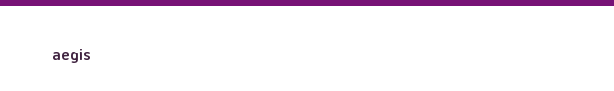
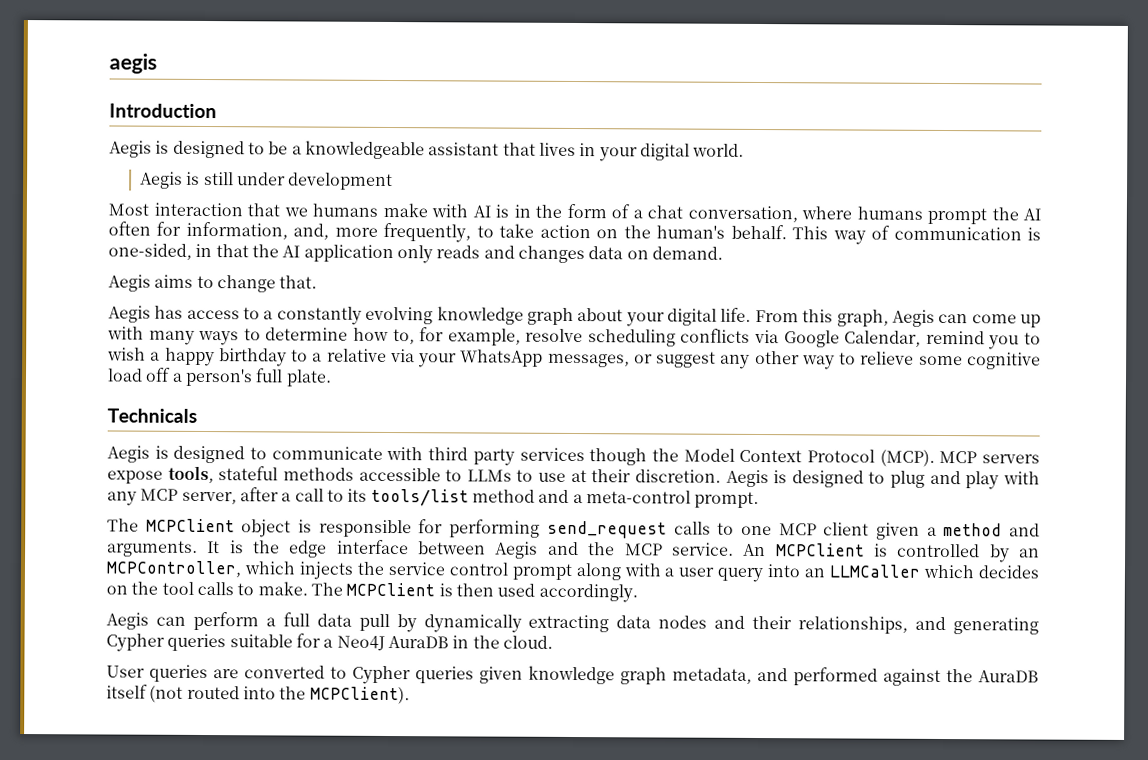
(91, 56) none -> [109,103,217,119] [109,140,745,162] [139,171,394,191] [108,202,1041,225] [108,221,1042,245] [108,243,723,264] [108,274,318,293] [108,305,1041,328] [107,326,1041,350] [107,347,1042,370] [107,367,332,387] [107,408,197,423] [107,445,1040,467] [107,465,1041,490] [107,487,760,509] [107,518,1040,540] [107,539,1041,563] [106,560,1040,583] [106,581,638,603] [106,611,1039,635] [106,633,553,652] [106,664,1039,686] [106,684,410,705] // Introduction // Aegis is designed to be a knowledgeable assistant that lives in your digital world. // Aegis is still under development // Most interaction that we humans make with AI is in the form of a chat conversation, where humans prompt the AI often for information, and, more frequently, to take action on the human's behalf. This way of communication is one-sided, in that the AI application only reads and changes data on demand. // Aegis aims to change that. // Aegis has access to a constantly evolving knowledge graph about your digital life. From this graph, Aegis can come up with many ways to determine how to, for example, resolve scheduling conflicts via Google Calendar, remind you to wish a happy birthday to a relative via your WhatsApp messages, or suggest any other way to relieve some cognitive load off a person's full plate. // Technicals // Aegis is designed to communicate with third party services though the Model Context Protocol (MCP). MCP servers expose tools, stateful methods accessible to LLMs to use at their discretion. Aegis is designed to plug and play with any MCP server, after a call to its tools/list method and a meta-control prompt. // The MCPClient object is responsible for performing send_request calls to one MCP client given a method and arguments. It is the edge interface between Aegis and the MCP service. An MCPClient is controlled by an MCPController, which injects the service control prompt along with a user query into an LLMCaller which decides on the tool calls to make. The MCPClient is then used accordingly. // Aegis can perform a full data pull by dynamically extracting data nodes and their relationships, and generating Cypher queries suitable for a Neo4J AuraDB in the cloud. // User queries are converted to Cypher queries given knowledge graph metadata, and performed against the AuraDB itself (not routed into the MCPClient).

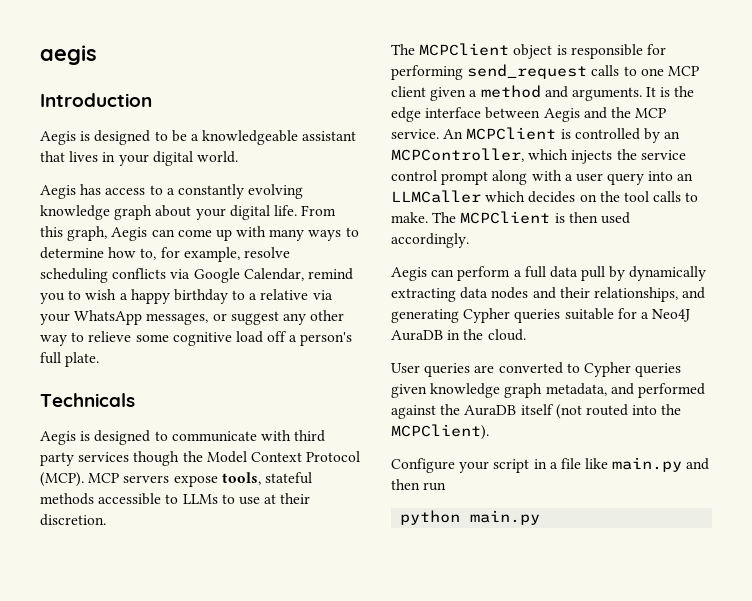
[139,171,394,191] [108,202,1041,225] [108,221,1042,245] [108,243,723,264] [108,274,318,293] // Aegis is still under development // Most interaction that we humans make with AI is in the form of a chat conversation, where humans prompt the AI often for information, and, more frequently, to take action on the human's behalf. This way of communication is one-sided, in that the AI application only reads and changes data on demand. // Aegis aims to change that. -> (238, 157) none
[725,469,1041,490] [107,487,760,509] Aegis is designed to plug and play with any MCP server, after a call to its tools/list method and a meta-control prompt. -> (106, 520) none
(410, 695) none -> [391,457,710,473] [391,479,447,491] [400,510,541,525] // Configure your script in a file like main.py and then run // python main.py

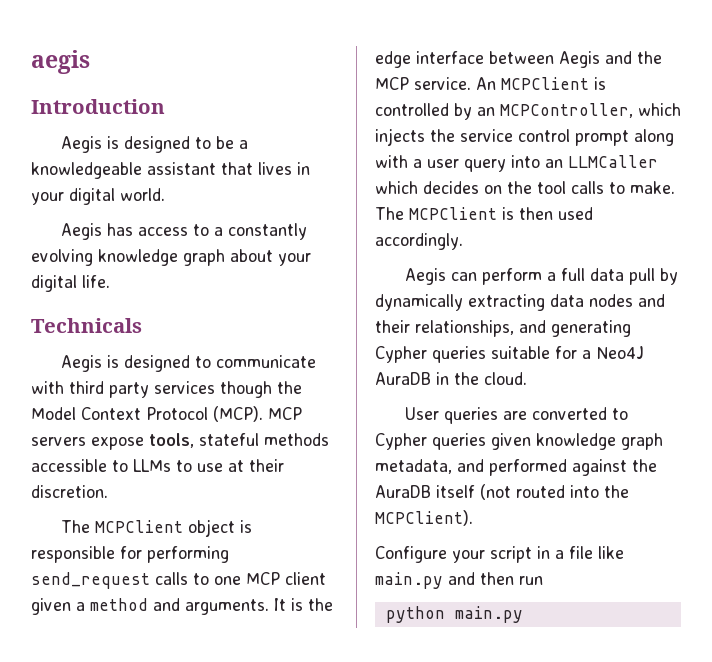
[301,205,337,216] [40,226,359,241] [40,247,290,262] [40,268,353,283] [40,289,333,304] [40,310,345,325] [40,331,353,346] [40,352,100,367] From this graph, Aegis can come up with many ways to determine how to, for example, resolve scheduling conflicts via Google Calendar, remind you to wish a happy birthday to a relative via your WhatsApp messages, or suggest any other way to relieve some cognitive load off a person's full plate. -> (110, 281) none

